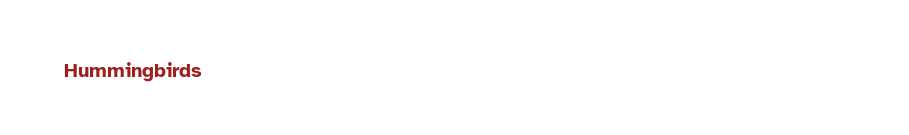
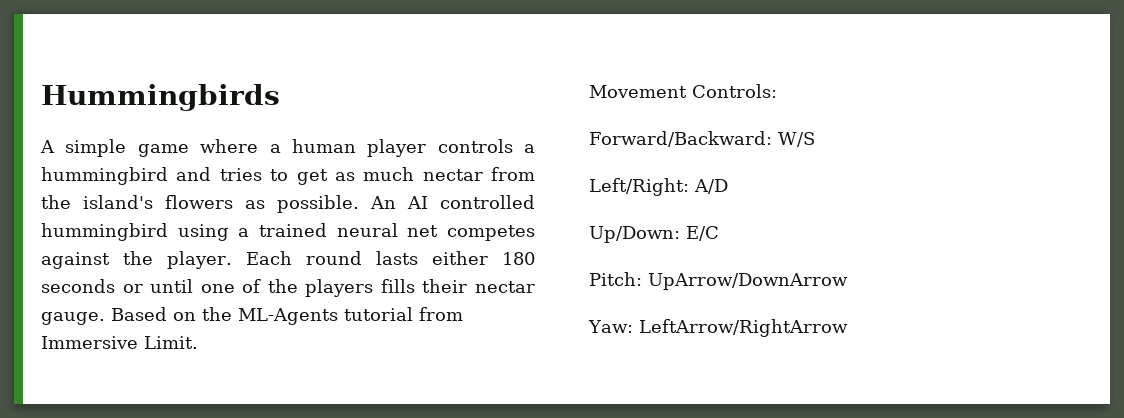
(202, 72) none -> [40,139,535,157] [41,167,535,185] [41,195,535,213] [41,223,535,241] [41,251,535,269] [41,279,535,297] [41,307,463,325] [41,336,198,349] [589,84,777,98] [589,131,815,147] [589,178,728,196] [589,226,719,243] [589,272,848,290] [588,319,848,337] // A simple game where a human player controls a hummingbird and tries to get as much nectar from the island's flowers as possible. An AI controlled hummingbird using a trained neural net competes against the player. Each round lasts either 180 seconds or until one of the players fills their nectar gauge. Based on the ML-Agents tutorial from Immersive Limit. // Movement Controls: // Forward/Backward: W/S // Left/Right: A/D // Up/Down: E/C // Pitch: UpArrow/DownArrow // Yaw: LeftArrow/RightArrow

